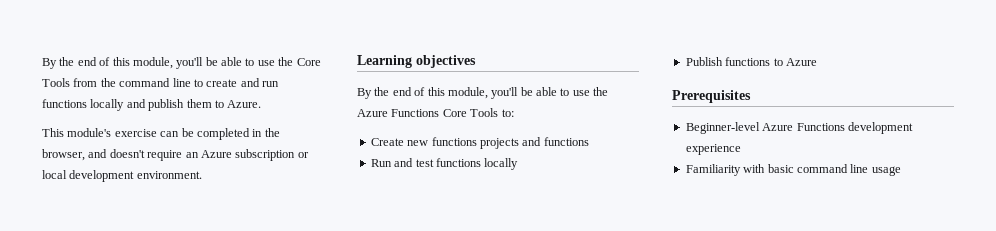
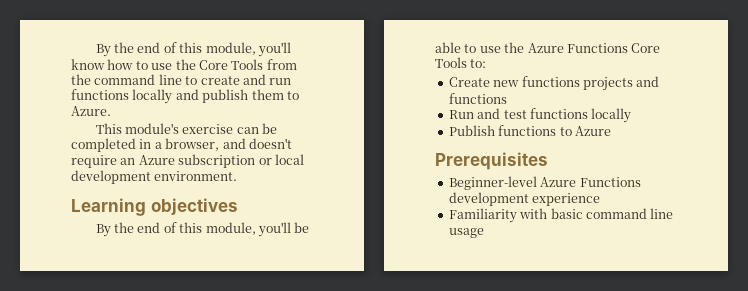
[42,57,242,69] By the end of this module, you'll be able -> [95,42,291,57] [71,59,134,70] By the end of this module, you'll know how
[264,128,280,137] the -> [154,142,162,149] a

